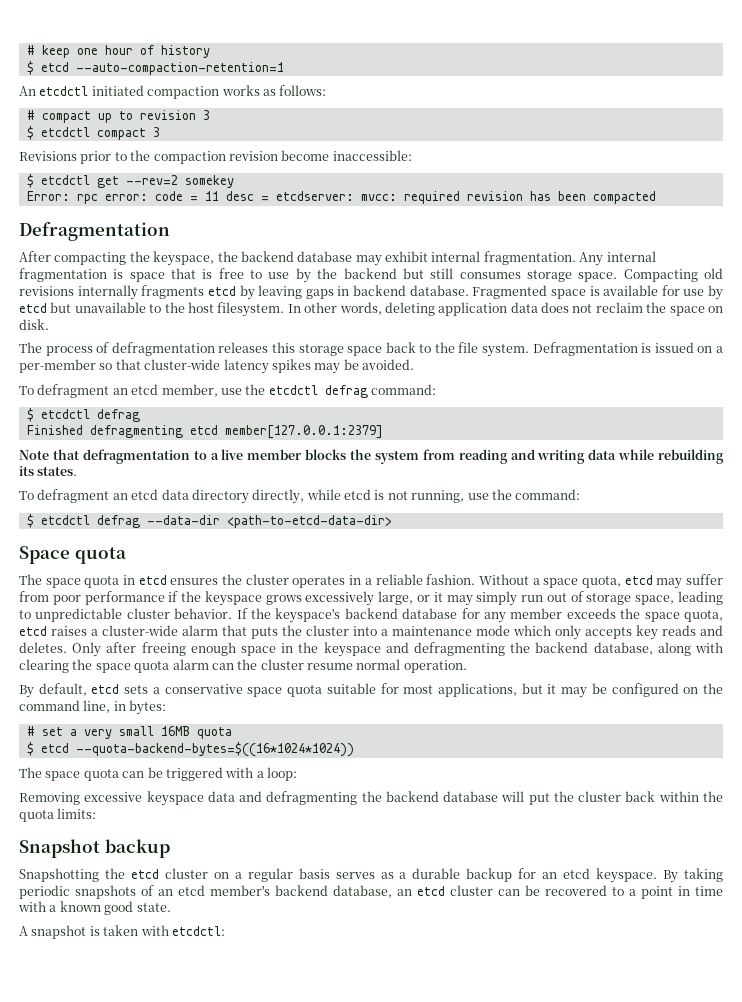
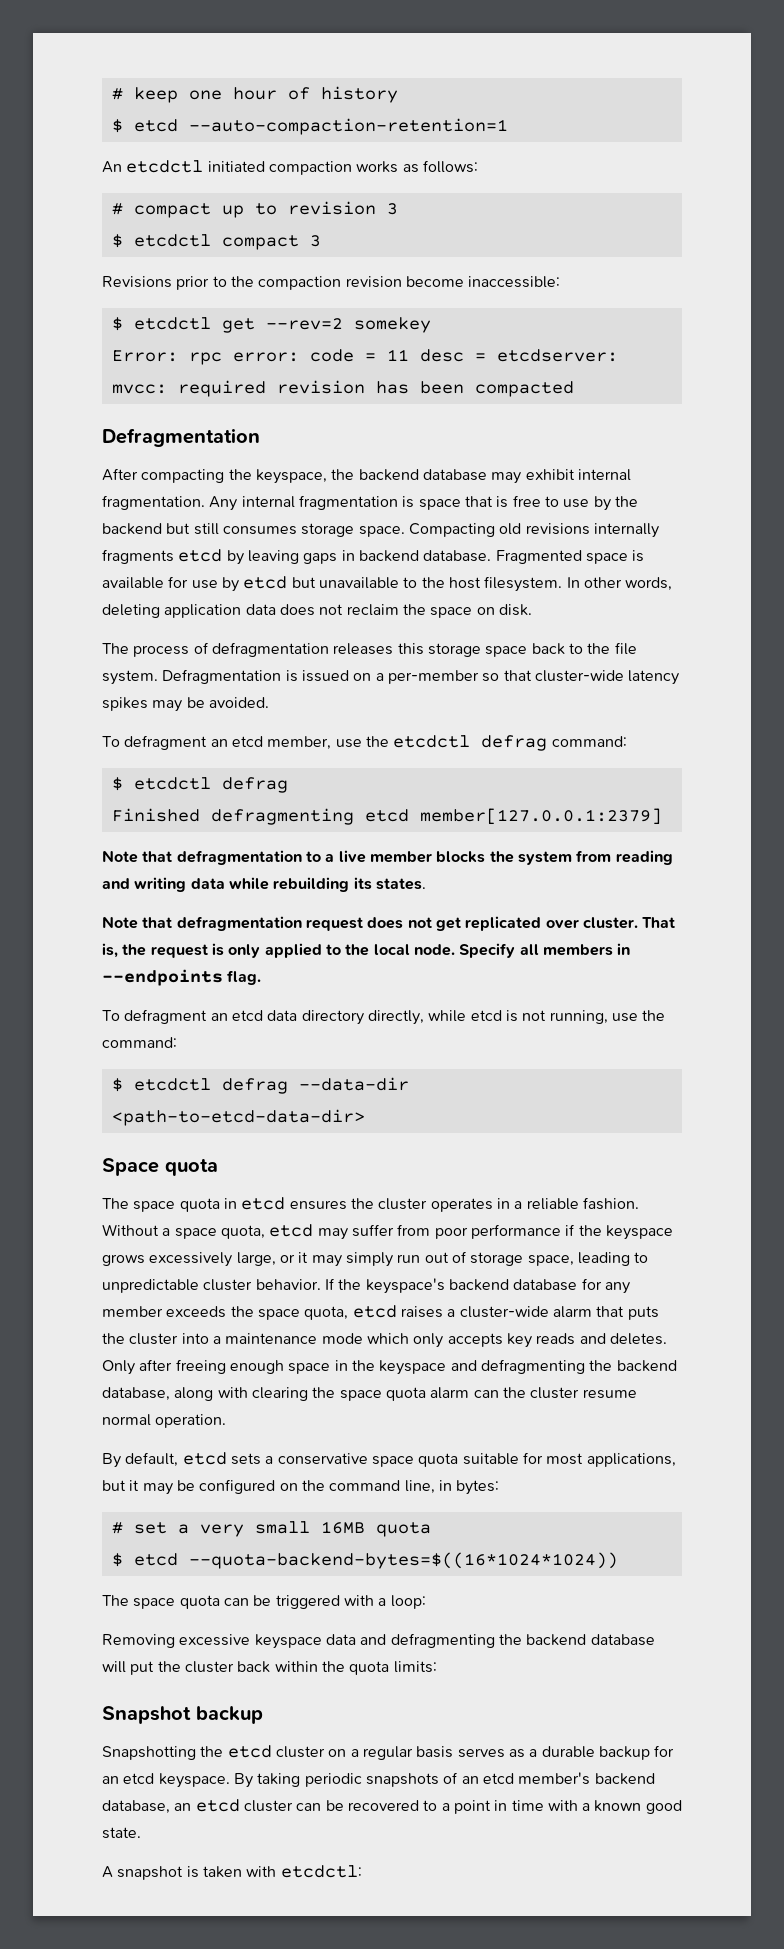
(78, 471) none -> [102,916,676,931] [102,943,631,958] [102,969,262,986] // Note that defragmentation request does not get replicated over cluster. That is, the request is only applied to the local node. Specify all members in --endpoints flag.

